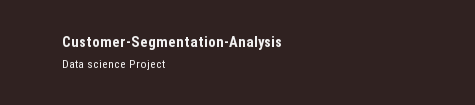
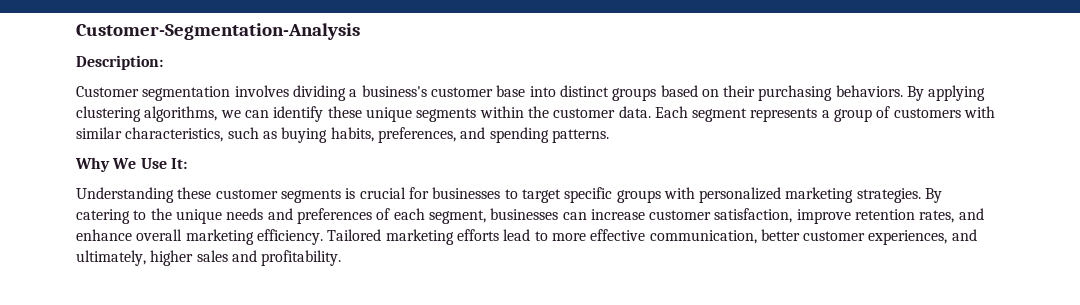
[62,60,166,70] Data science Project -> [76,55,163,70] [76,85,986,101] [76,106,996,122] [76,127,609,143] [75,157,187,172] [76,187,943,203] [76,208,984,224] [76,229,977,245] [76,250,342,266] Description: // Customer segmentation involves dividing a business's customer base into distinct groups based on their purchasing behaviors. By applying clustering algorithms, we can identify these unique segments within the customer data. Each segment represents a group of customers with similar characteristics, such as buying habits, preferences, and spending patterns. // Why We Use It: // Understanding these customer segments is crucial for businesses to target specific groups with personalized marketing strategies. By catering to the unique needs and preferences of each segment, businesses can increase customer satisfaction, improve retention rates, and enhance overall marketing efficiency. Tailored marketing efforts lead to more effective communication, better customer experiences, and ultimately, higher sales and profitability.

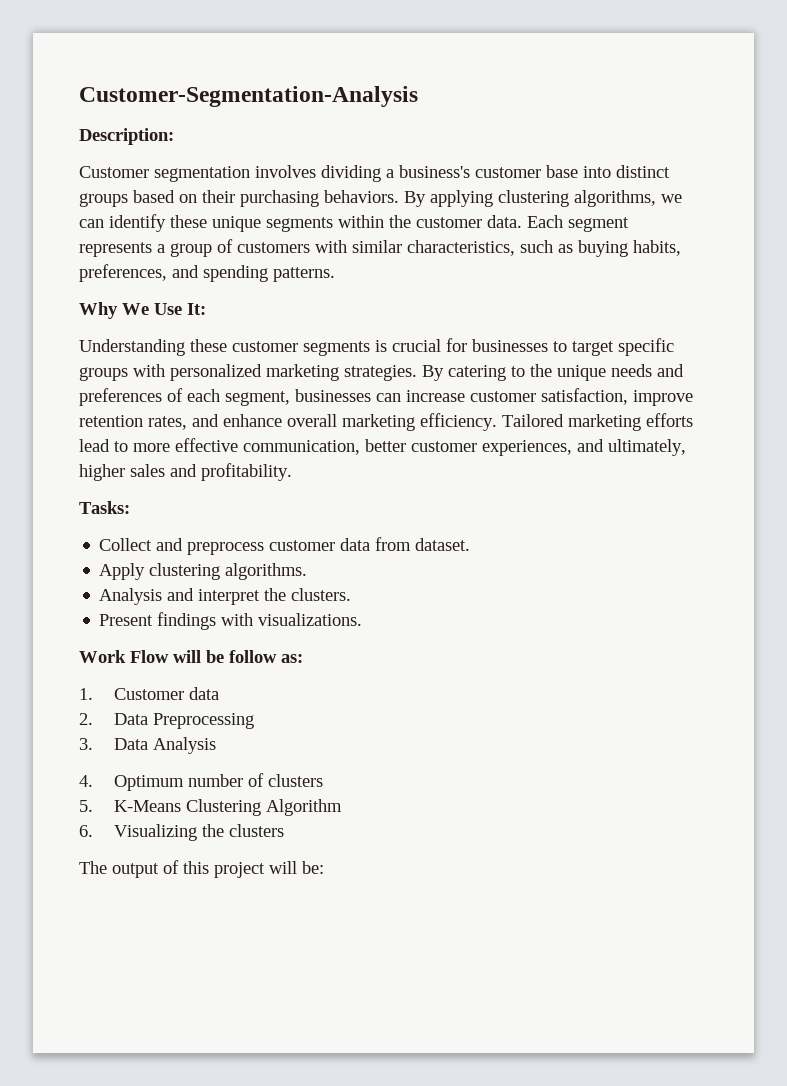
(342, 258) none -> [79,501,130,514] [99,537,471,555] [99,563,308,580] [99,588,352,605] [99,612,363,630] [79,650,303,663] [79,687,219,700] [79,713,254,729] [79,737,216,754] [79,773,323,791] [79,799,342,816] [79,824,284,841] [79,860,324,878] // Tasks: // Collect and preprocess customer data from dataset. // Apply clustering algorithms. // Analysis and interpret the clusters. // Present findings with visualizations. // Work Flow will be follow as: // 1. Customer data // 2. Data Preprocessing // 3. Data Analysis // 4. Optimum number of clusters // 5. K-Means Clustering Algorithm // 6. Visualizing the clusters // The output of this project will be:

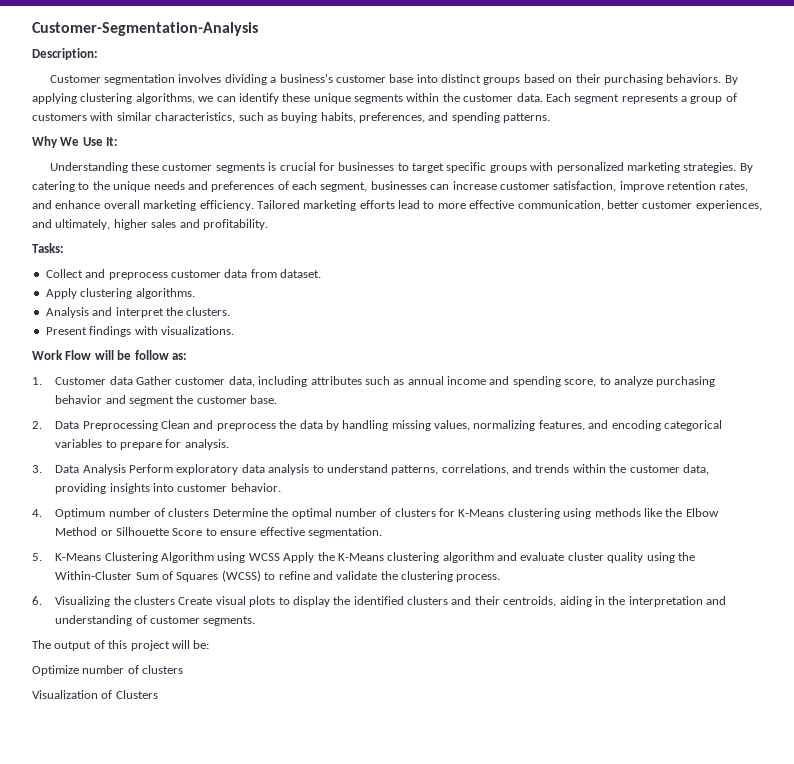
[79,713,254,729] [79,737,216,754] // 2. Data Preprocessing // 3. Data Analysis -> [136,376,716,387] [55,395,278,406] [32,420,722,431] [55,439,229,450] [32,464,709,475] [55,483,281,494] Gather customer data, including attributes such as annual income and spending score, to analyze purchasing behavior and segment the customer base. // 2. Data Preprocessing Clean and preprocess the data by handling missing values, normalizing features, and encoding categorical variables to prepare for analysis. // 3. Data Analysis Perform exploratory data analysis to understand patterns, correlations, and trends within the customer data, providing insights into customer behavior.
[79,799,342,816] [79,824,284,841] // 5. K-Means Clustering Algorithm // 6. Visualizing the clusters -> [212,508,719,519] [55,527,382,538] [32,552,695,563] [55,570,501,582] [32,596,727,607] [55,615,256,626] Determine the optimal number of clusters for K-Means clustering using methods like the Elbow Method or Silhouette Score to ensure effective segmentation. // 5. K-Means Clustering Algorithm using WCSS Apply the K-Means clustering algorithm and evaluate cluster quality using the Within-Cluster Sum of Squares (WCSS) to refine and validate the clustering process. // 6. Visualizing the clusters Create visual plots to display the identified clusters and their centroids, aiding in the interpretation and understanding of customer segments.
(324, 867) none -> [32,665,184,676] [32,690,158,699] // Optimize number of clusters // Visualization of Clusters

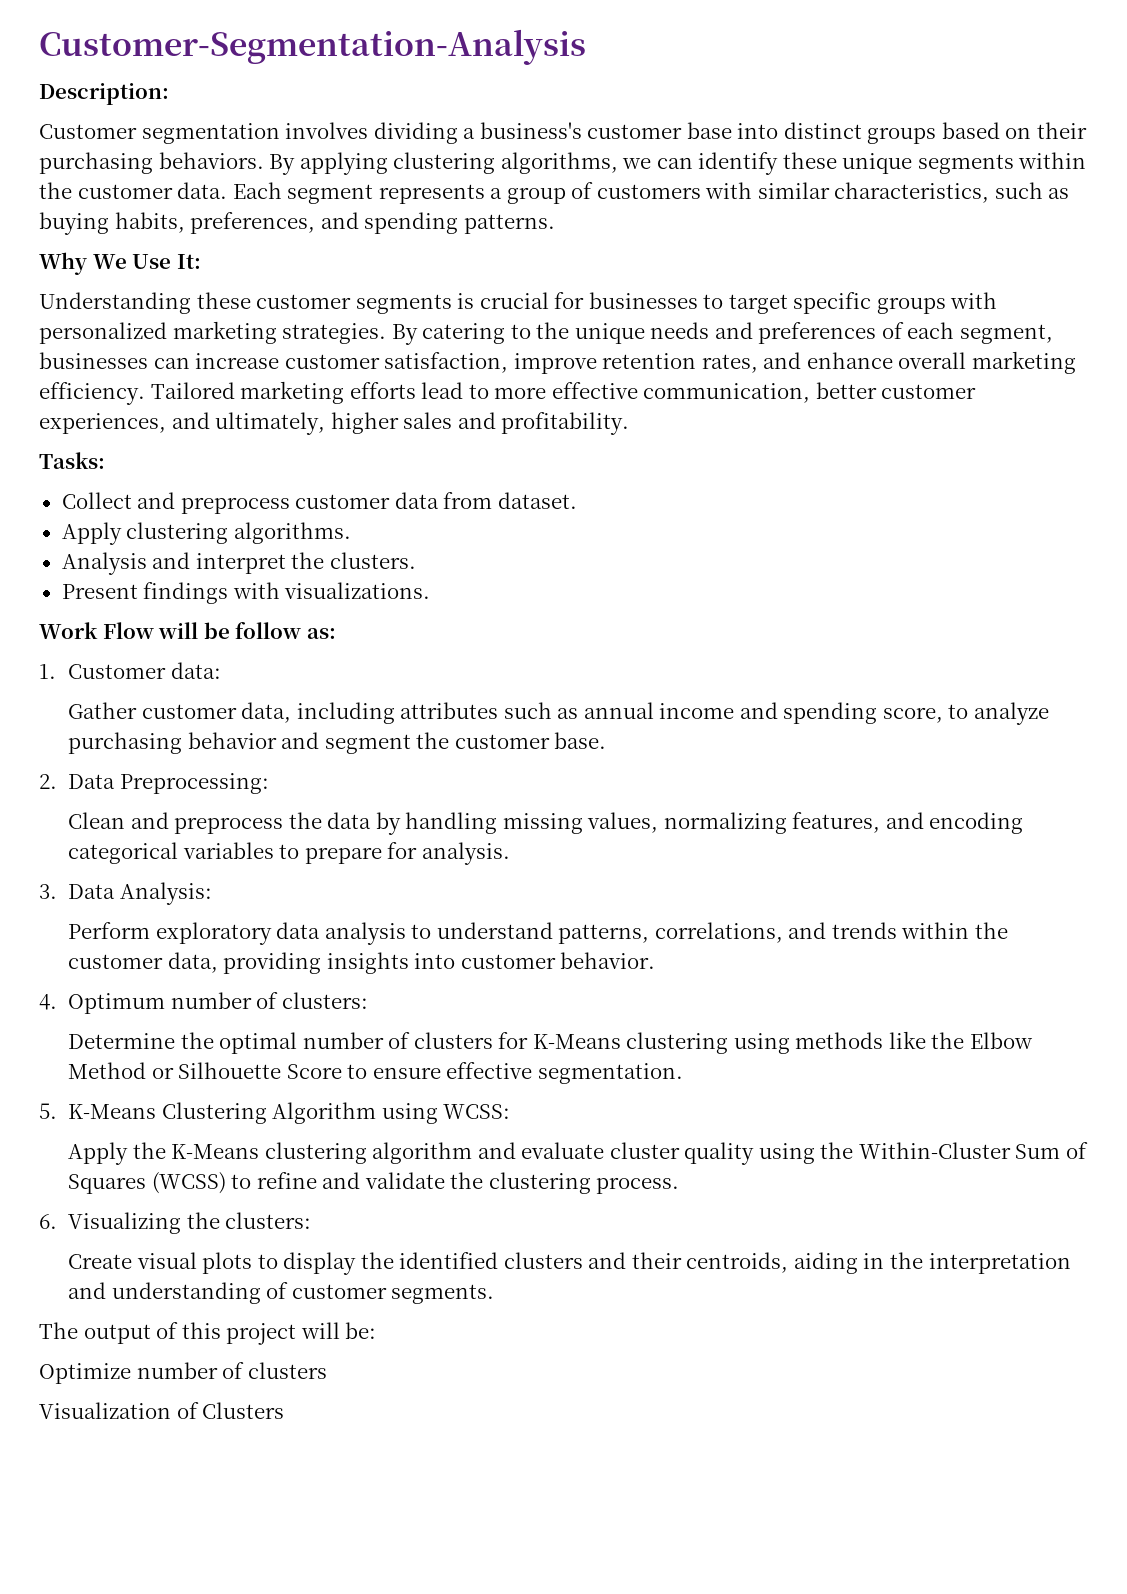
[109,376,133,385] data -> [170,662,221,679] data: //
[82,420,158,431] Preprocessing -> [119,773,269,794] Preprocessing: //
[82,464,126,475] Analysis -> [119,882,212,905] Analysis: //
[168,508,210,517] clusters -> [281,992,368,1009] clusters: //
[248,553,280,561] WCSS -> [443,1104,511,1119] WCSS: //
[134,596,176,605] clusters -> [225,1212,312,1229] clusters: //

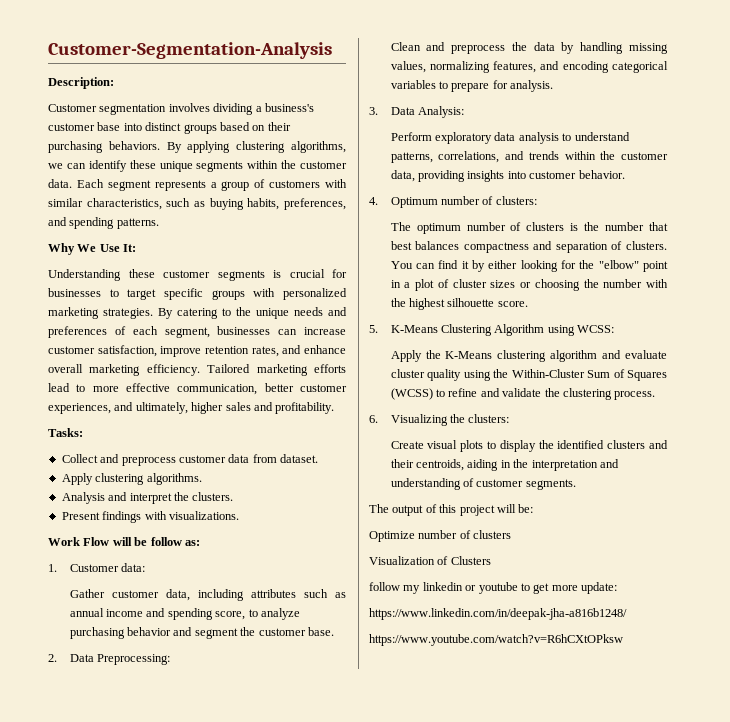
[68,1031,1033,1054] [68,1062,683,1084] Determine the optimal number of clusters for K-Means clustering using methods like the Elbow Method or Silhouette Score to ensure effective segmentation. -> [390,222,668,234] [390,241,667,253] [390,260,668,272] [390,279,668,291] [390,298,528,310] The optimum number of clusters is the number that best balances compactness and separation of clusters. You can find it by either looking for the "elbow" point in a plot of cluster sizes or choosing the number with the highest silhouette score.
(285, 1410) none -> [369,582,617,594] [369,608,627,620] [369,634,623,646] // follow my linkedin or youtube to get more update: // https://www.linkedin.com/in/deepak-jha-a816b1248/ // https://www.youtube.com/watch?v=R6hCXtOPksw

